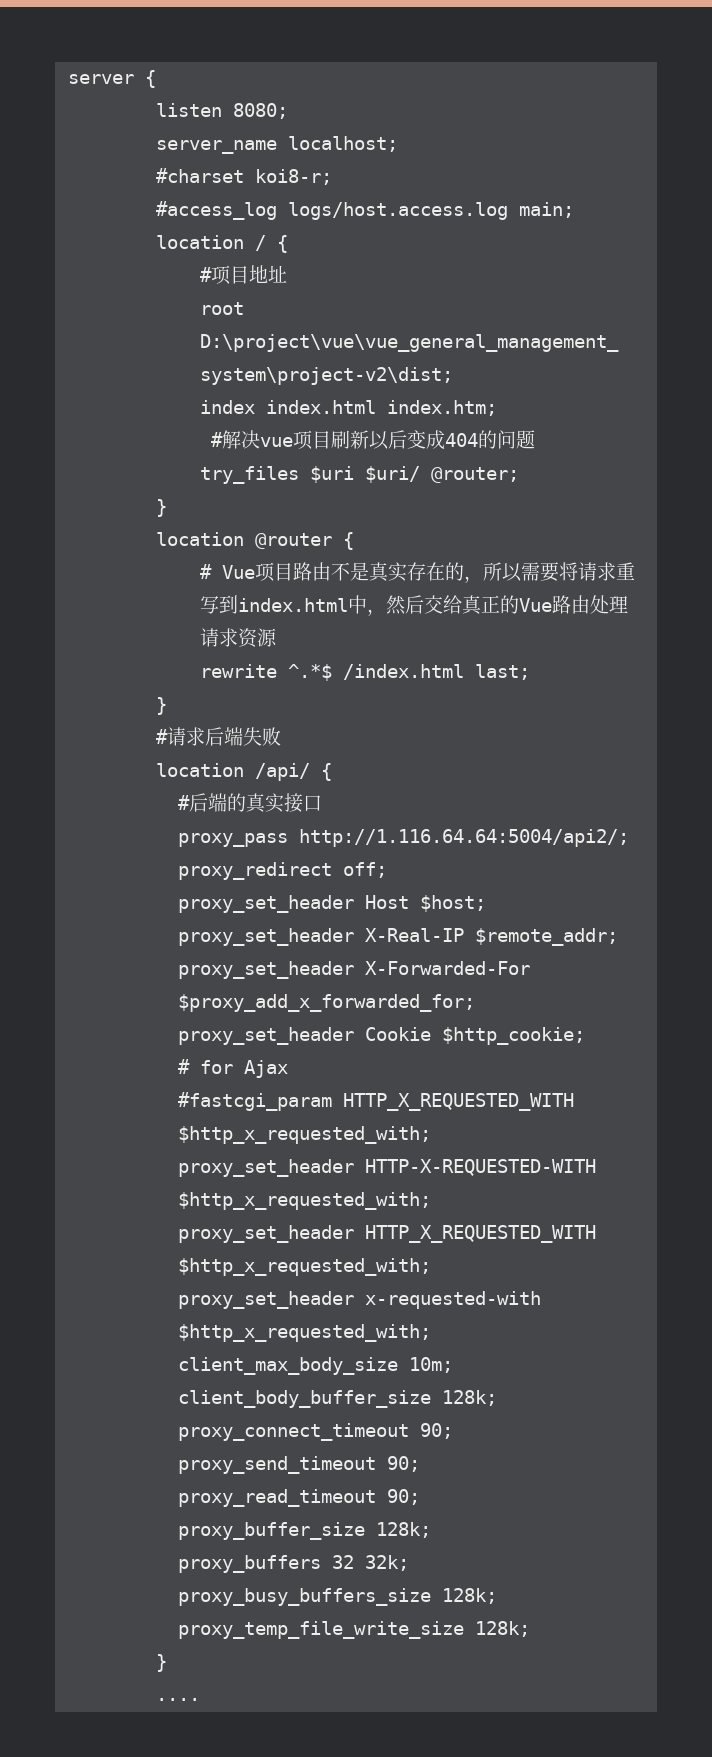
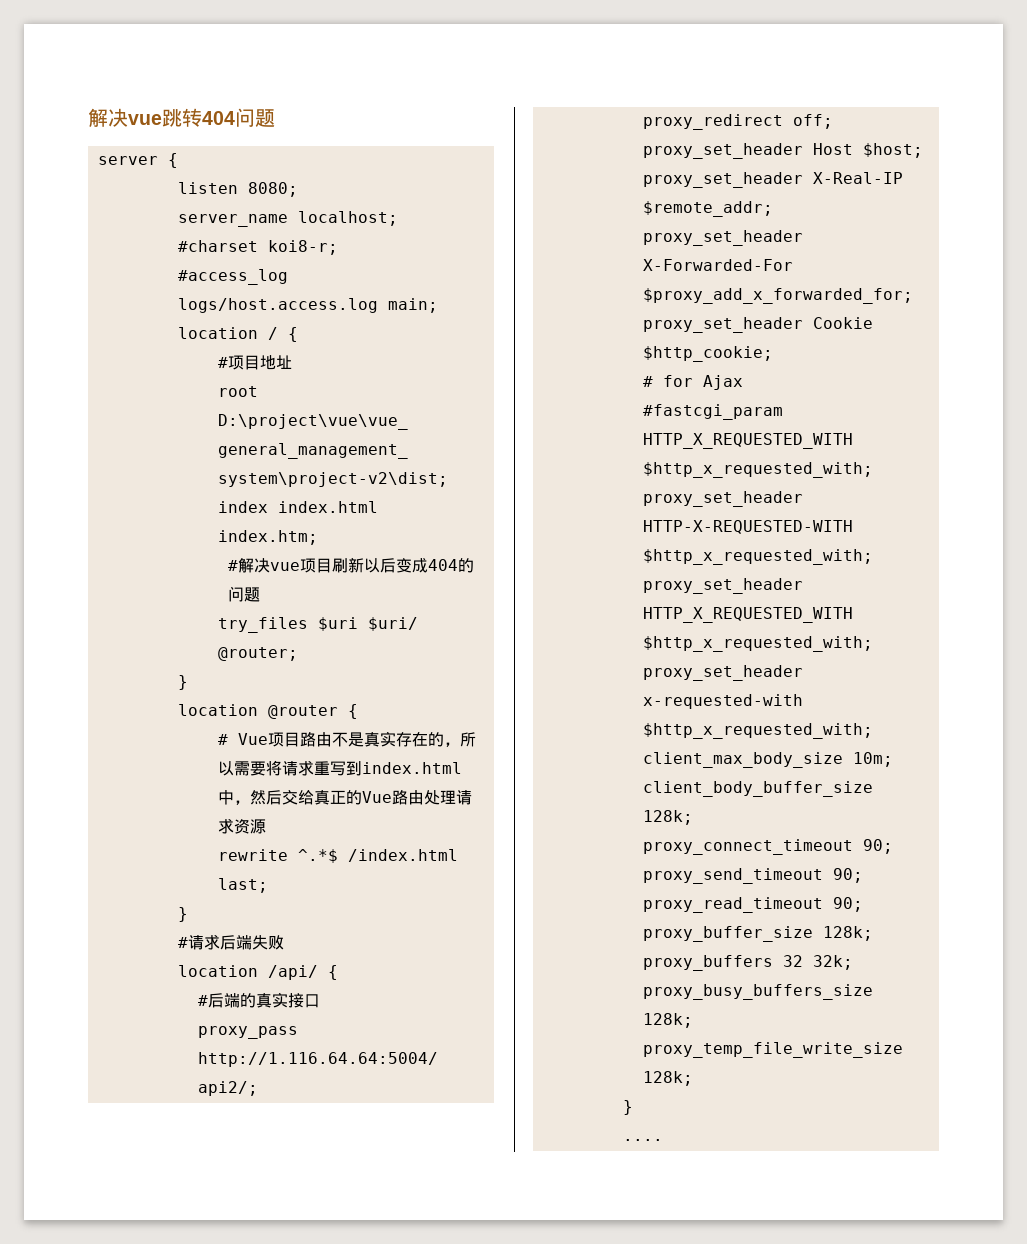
(67, 79) none -> [88,108,275,127] 解决vue跳转404问题 //

